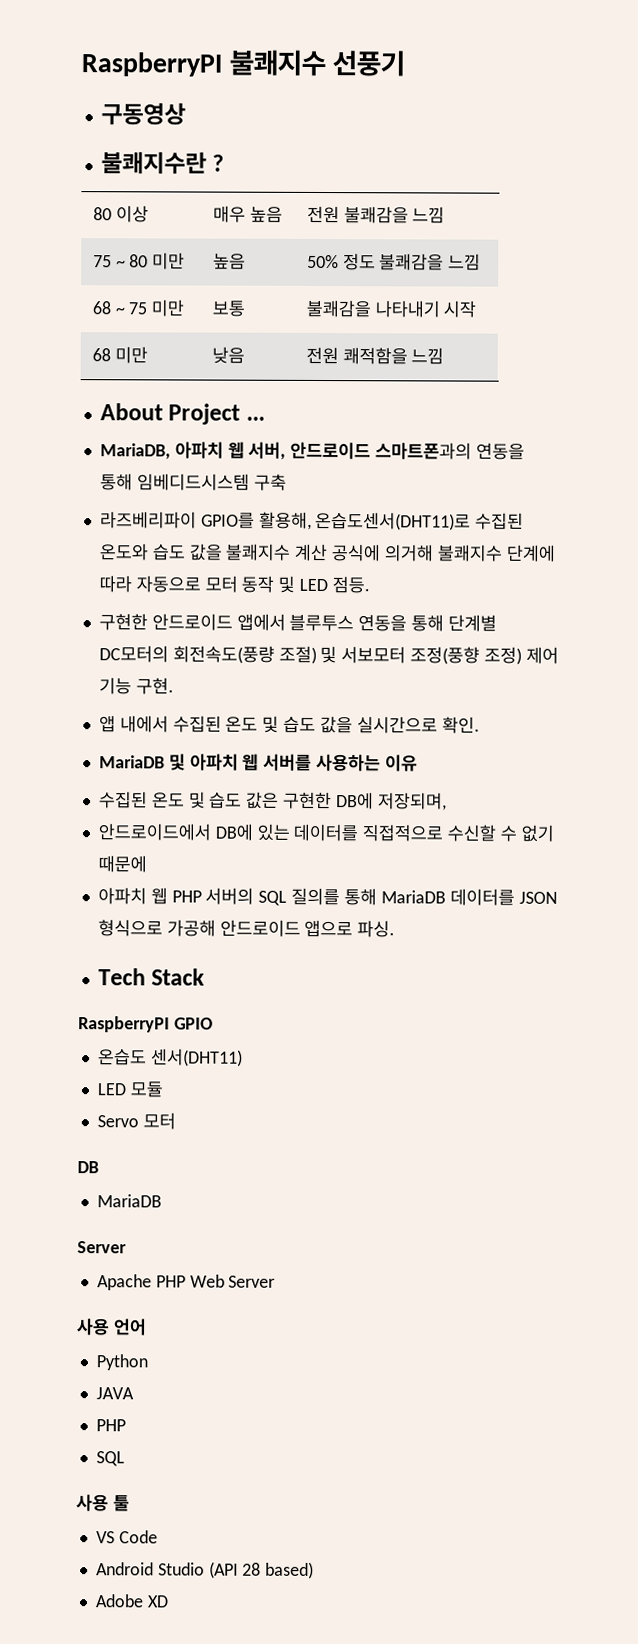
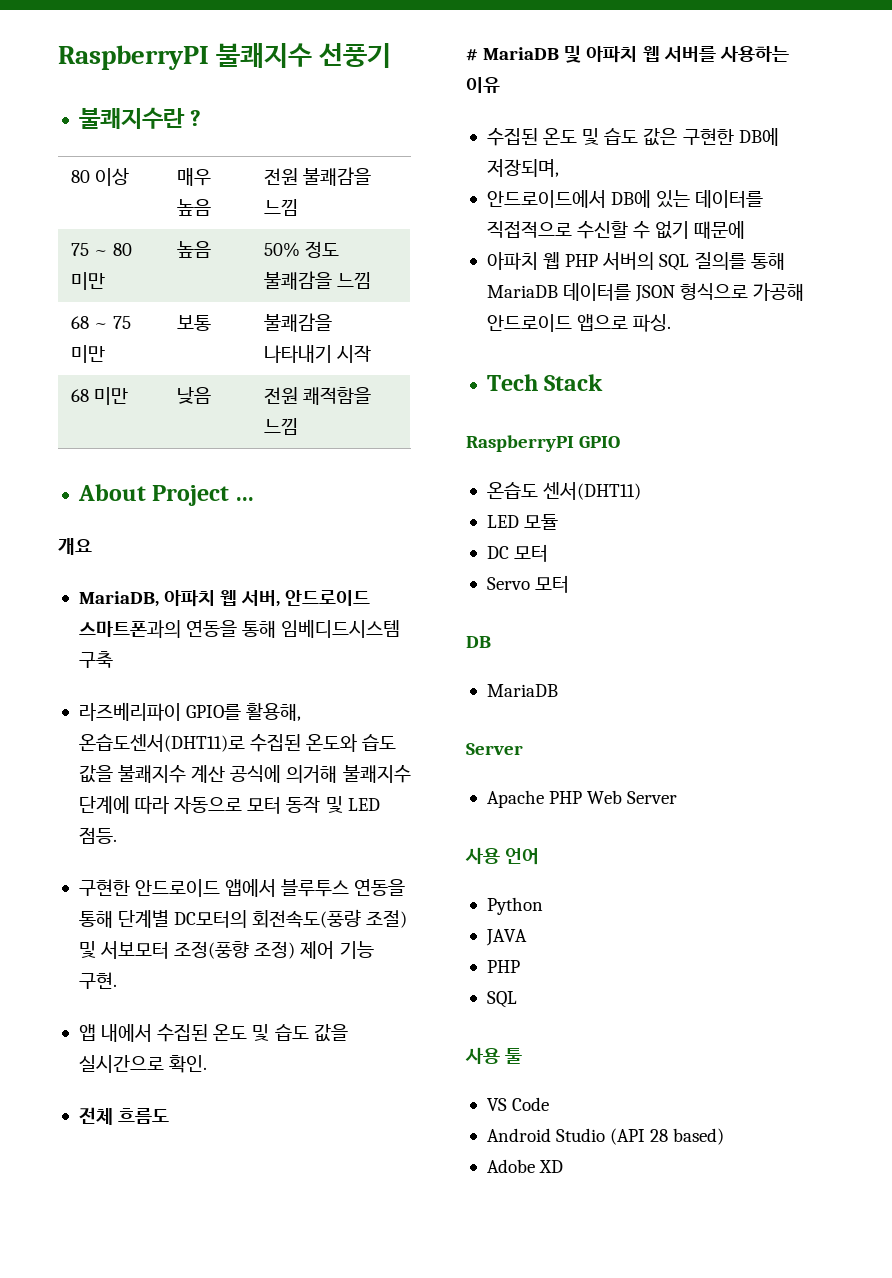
[100,102,186,126] // 구동영상 -> (392, 55) none
(265, 418) none -> [58,538,92,555] // 개요
(480, 725) none -> [78,1107,170,1125] [466,49,478,61] 전체 흐름도 // #
(164, 1089) none -> [486,544,549,562] // DC 모터

